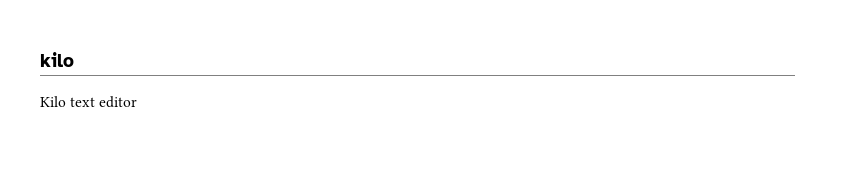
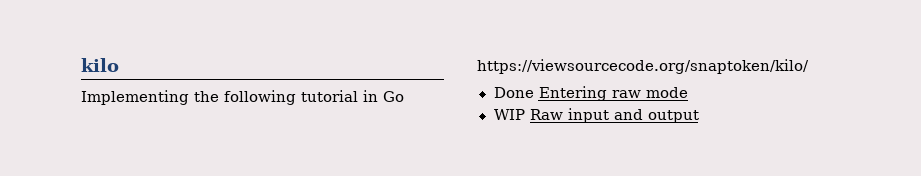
[40,96,138,108] Kilo text editor -> [81,90,404,105] [477,59,809,74] [493,86,688,101] [493,108,699,123] Implementing the following tutorial in Go https://viewsourcecode.org/snaptoken/kilo/ // Done Entering raw mode // WIP Raw input and output

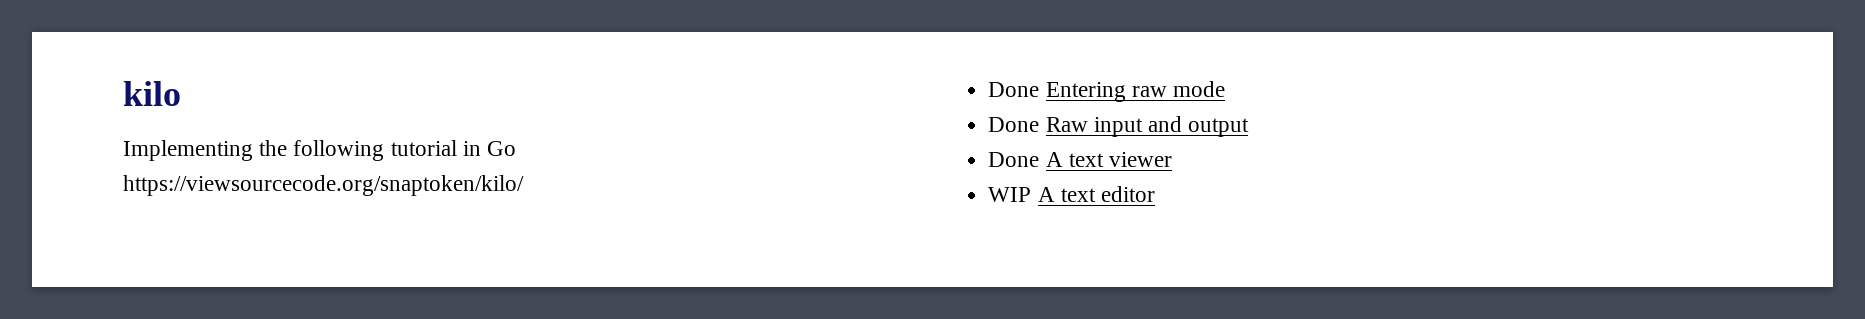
[493,109,525,120] WIP -> [988,117,1040,132] Done
(699, 116) none -> [988,152,1172,167] [988,186,1155,202] // Done A text viewer // WIP A text editor

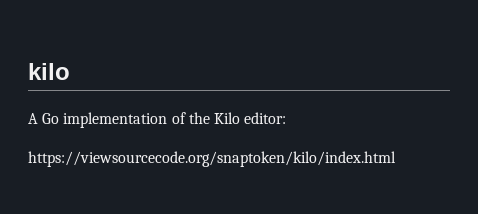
[123,140,517,161] [123,175,524,196] [988,81,1225,102] [988,116,1250,137] [988,152,1172,167] [988,186,1155,202] Implementing the following tutorial in Go https://viewsourcecode.org/snaptoken/kilo/ // Done Entering raw mode // Done Raw input and output // Done A text viewer // WIP A text editor -> [28,112,287,128] [28,151,396,167] A Go implementation of the Kilo editor: // https://viewsourcecode.org/snaptoken/kilo/index.html

